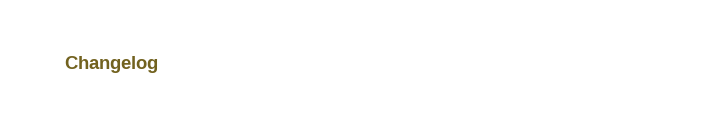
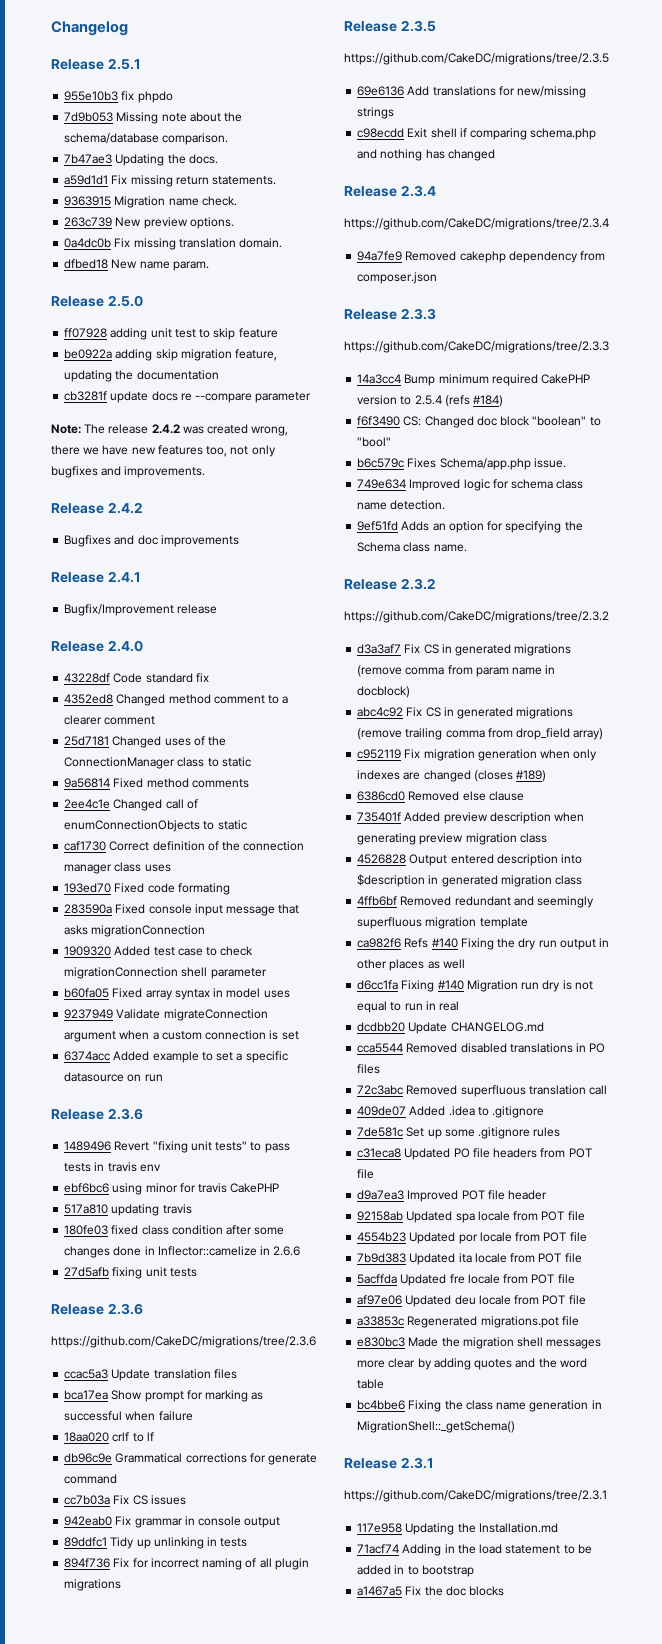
(158, 64) none -> [51,58,141,70] [64,91,173,103] [64,112,243,124] [64,133,229,145] [64,154,218,166] [64,175,277,187] [64,196,237,208] [64,217,234,229] [64,238,283,250] [64,259,209,271] [51,295,143,307] [64,328,278,340] [64,349,278,361] [64,370,219,382] [64,391,312,403] [51,424,289,436] [51,445,276,457] [51,466,206,478] [51,502,143,514] [64,535,239,547] [51,571,141,583] [64,604,218,616] [51,640,143,652] [64,673,209,683] [64,694,289,706] [64,715,156,725] [64,736,227,748] [64,757,251,769] [64,778,249,788] [64,799,198,811] [64,820,247,832] [64,841,305,851] [64,862,171,874] [64,883,230,895] [64,904,300,916] [64,925,206,937] [64,946,254,956] [64,967,267,979] [64,988,290,1000] [64,1009,268,1021] [64,1030,299,1042] [64,1051,288,1063] [64,1072,163,1082] [51,1108,143,1120] [64,1141,290,1153] [64,1162,161,1172] [64,1183,280,1195] [64,1204,192,1216] [64,1225,285,1235] [64,1246,301,1258] [64,1267,197,1279] [51,1303,143,1315] [51,1336,316,1348] [64,1369,237,1381] [64,1390,264,1402] [64,1411,193,1421] [64,1432,154,1442] [64,1453,318,1465] [64,1474,118,1484] [64,1495,186,1505] [64,1516,281,1528] [64,1537,248,1549] [64,1558,309,1570] [64,1579,122,1591] [344,20,436,32] [344,53,609,65] [357,86,587,98] [357,107,395,119] [357,128,597,140] [357,149,495,161] [344,185,436,197] [344,218,609,230] [357,251,606,263] [357,272,438,284] [344,308,436,320] [344,341,609,353] [357,374,591,386] [357,395,504,407] [357,416,601,428] [357,437,392,447] [357,458,566,470] [357,479,584,491] [357,500,446,510] [357,521,583,533] [357,542,467,552] [344,578,436,590] [344,611,609,623] [357,644,572,656] [357,665,556,677] [357,686,411,698] [357,707,574,719] [357,728,604,740] [357,749,598,761] [357,770,547,782] [357,791,524,801] [357,812,585,824] [357,833,547,845] [357,854,583,866] [357,874,583,887] [357,896,595,908] [357,917,528,929] [357,938,610,950] [357,959,465,971] [357,980,593,992] [357,1001,460,1013] [357,1022,544,1034] [357,1043,606,1053] [357,1064,381,1074] [357,1085,608,1097] [357,1106,545,1118] [357,1127,561,1139] [357,1148,592,1160] [357,1169,375,1179] [357,1190,548,1202] [357,1211,585,1223] [357,1232,587,1244] [357,1253,582,1265] [357,1274,575,1286] [357,1295,586,1307] [357,1316,579,1328] [357,1337,602,1349] [357,1358,587,1370] [357,1379,385,1389] [357,1400,602,1412] [357,1421,516,1433] [344,1457,434,1469] [344,1490,607,1502] [357,1523,558,1535] [357,1544,592,1556] [357,1565,474,1577] [357,1586,505,1596] // Release 2.5.1 // 955e10b3 fix phpdo // 7d9b053 Missing note about the schema/database comparison. // 7b47ae3 Updating the docs. // a59d1d1 Fix missing return statements. // 9363915 Migration name check. // 263c739 New preview options. // 0a4dc0b Fix missing translation domain. // dfbed18 New name param. // Release 2.5.0 // ff07928 adding unit test to skip feature // be0922a adding skip migration feature, updating the documentation // cb3281f update docs re --compare parameter // Note: The release 2.4.2 was created wrong, there we have new features too, not only bugfixes and improvements. // Release 2.4.2 // Bugfixes and doc improvements // Release 2.4.1 // Bugfix/Improvement release // Release 2.4.0 // 43228df Code standard fix // 4352ed8 Changed method comment to a clearer comment // 25d7181 Changed uses of the ConnectionManager class to static // 9a56814 Fixed method comments // 2ee4c1e Changed call of enumConnectionObjects to static // caf1730 Correct definition of the connection manager class uses // 193ed70 Fixed code formating // 283590a Fixed console input message that asks migrationConnection // 1909320 Added test case to check migrationConnection shell parameter // b60fa05 Fixed array syntax in model uses // 9237949 Validate migrateConnection argument when a custom connection is set // 6374acc Added example to set a specific datasource on run // Release 2.3.6 // 1489496 Revert "fixing unit tests" to pass tests in travis env // ebf6bc6 using minor for travis CakePHP // 517a810 updating travis // 180fe03 fixed class condition after some changes done in Inflector::camelize in 2.6.6 // 27d5afb fixing unit tests // Release 2.3.6 // https://github.com/CakeDC/migrations/tree/2.3.6 // ccac5a3 Update translation files // bca17ea Show prompt for marking as successful when failure // 18aa020 crlf to lf // db96c9e Grammatical corrections for generate command // cc7b03a Fix CS issues // 942eab0 Fix grammar in console output // 89ddfc1 Tidy up unlinking in tests // 894f736 Fix for incorrect naming of all plugin migrations // Release 2.3.5 // https://github.com/CakeDC/migrations/tree/2.3.5 // 69e6136 Add translations for new/missing strings // c98ecdd Exit shell if comparing schema.php and nothing has changed // Release 2.3.4 // https://github.com/CakeDC/migrations/tree/2.3.4 // 94a7fe9 Removed cakephp dependency from composer.json // Release 2.3.3 // https://github.com/CakeDC/migrations/tree/2.3.3 // 14a3cc4 Bump minimum required CakePHP version to 2.5.4 (refs #184) // f6f3490 CS: Changed doc block "boolean" to "bool" // b6c579c Fixes Schema/app.php issue. // 749e634 Improved logic for schema class name detection. // 9ef51fd Adds an option for specifying the Schema class name. // Release 2.3.2 // https://github.com/CakeDC/migrations/tree/2.3.2 // d3a3af7 Fix CS in generated migrations (remove comma from param name in docblock) // abc4c92 Fix CS in generated migrations (remove trailing comma from drop_field array) // c952119 Fix migration generation when only indexes are changed (closes #189) // 6386cd0 Removed else clause // 735401f Added preview description when generating preview migration class // 4526828 Output entered description into $description in generated migration class // 4ffb6bf Removed redundant and seemingly superfluous migration template // ca982f6 Refs #140 Fixing the dry run output in other places as well // d6cc1fa Fixing #140 Migration run dry is not equal to run in real // dcdbb20 Update CHANGELOG.md // cca5544 Removed disabled translations in PO files // 72c3abc Removed superfluous translation call // 409de07 Added .idea to .gitignore // 7de581c Set up some .gitignore rules // c31eca8 Updated PO file headers from POT file // d9a7ea3 Improved POT file header // 92158ab Updated spa locale from POT file // 4554b23 Updated por locale from POT file // 7b9d383 Updated ita locale from POT file // 5acffda Updated fre locale from POT file // af97e06 Updated deu locale from POT file // a33853c Regenerated migrations.pot file // e830bc3 Made the migration shell messages more clear by adding quotes and the word table // bc4bbe6 Fixing the class name generation in MigrationShell::_getSchema() // Release 2.3.1 // https://github.com/CakeDC/migrations/tree/2.3.1 // 117e958 Updating the Installation.md // 71acf74 Adding in the load statement to be added in to bootstrap // a1467a5 Fix the doc blocks

